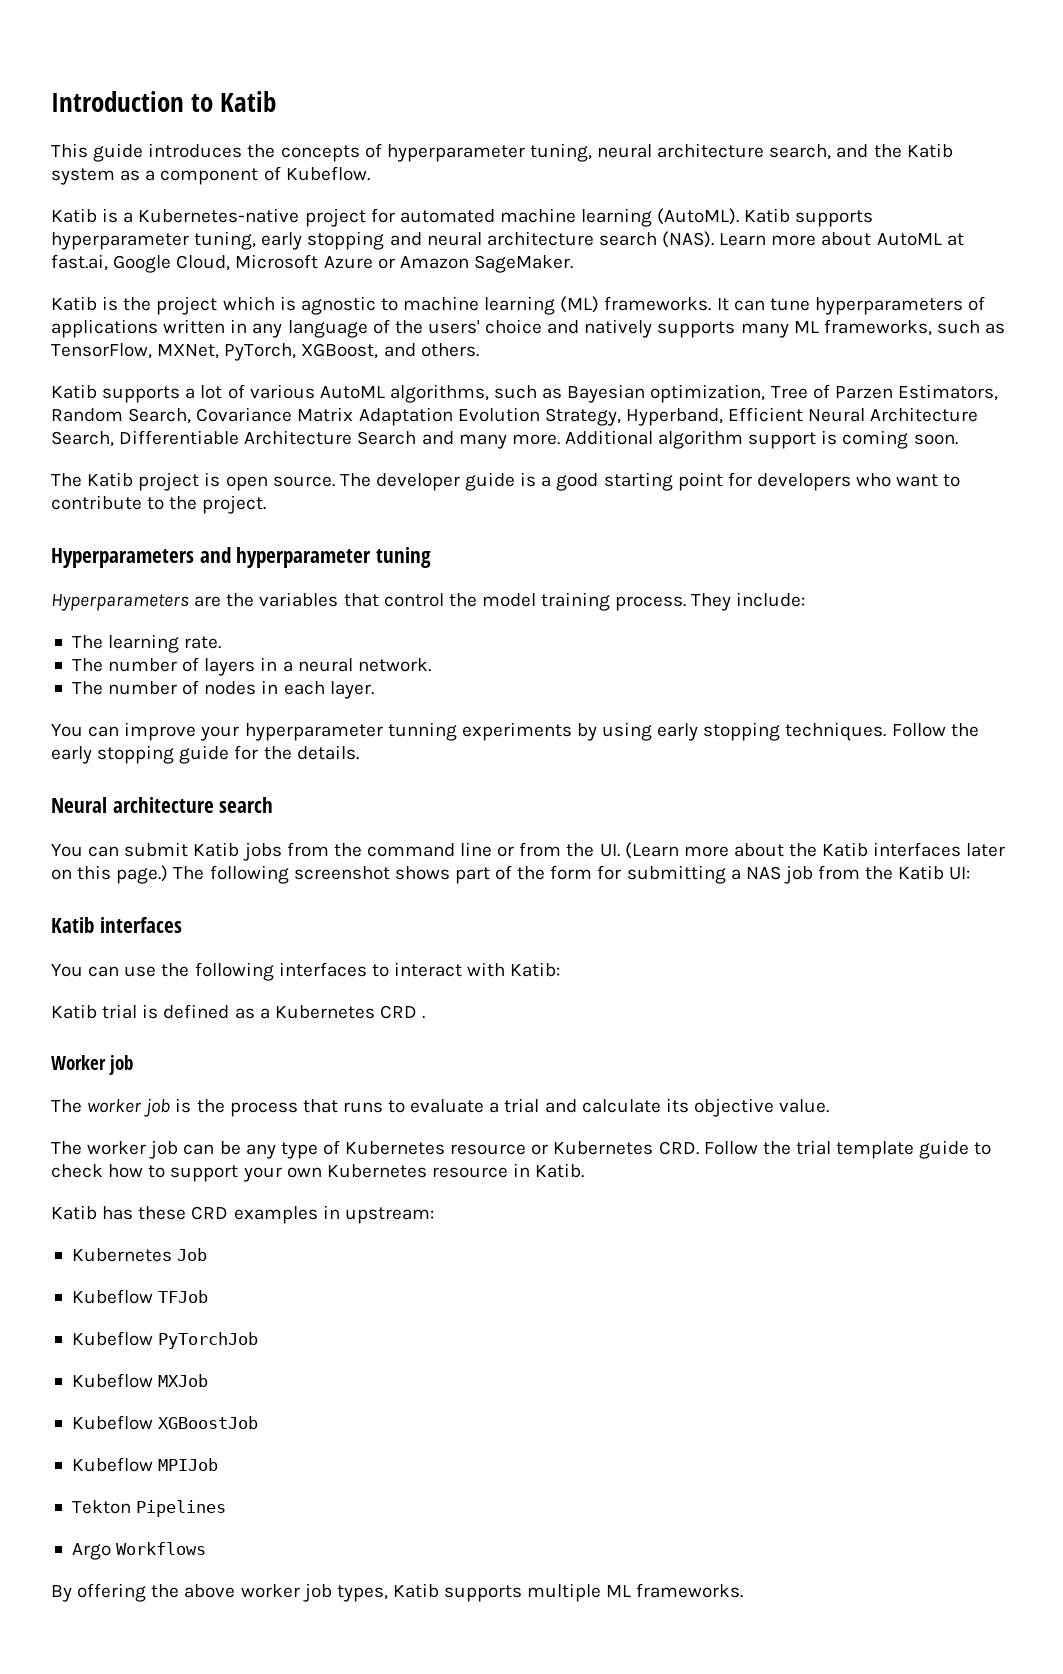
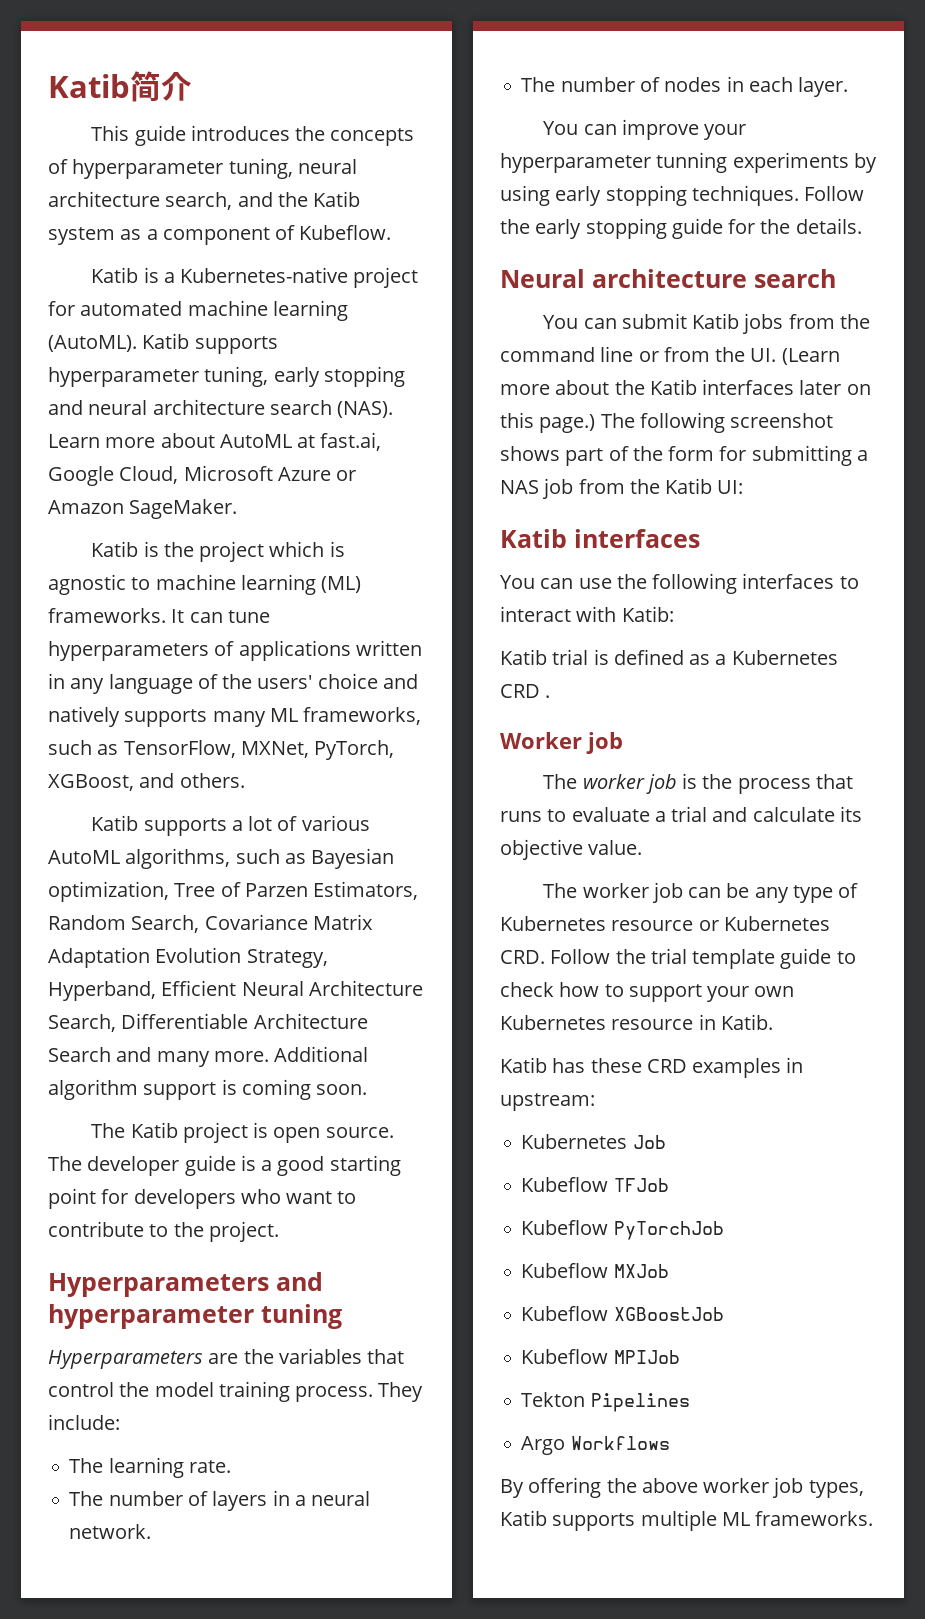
[51,91,277,112] Introduction to Katib -> [48,71,192,102] Katib简介

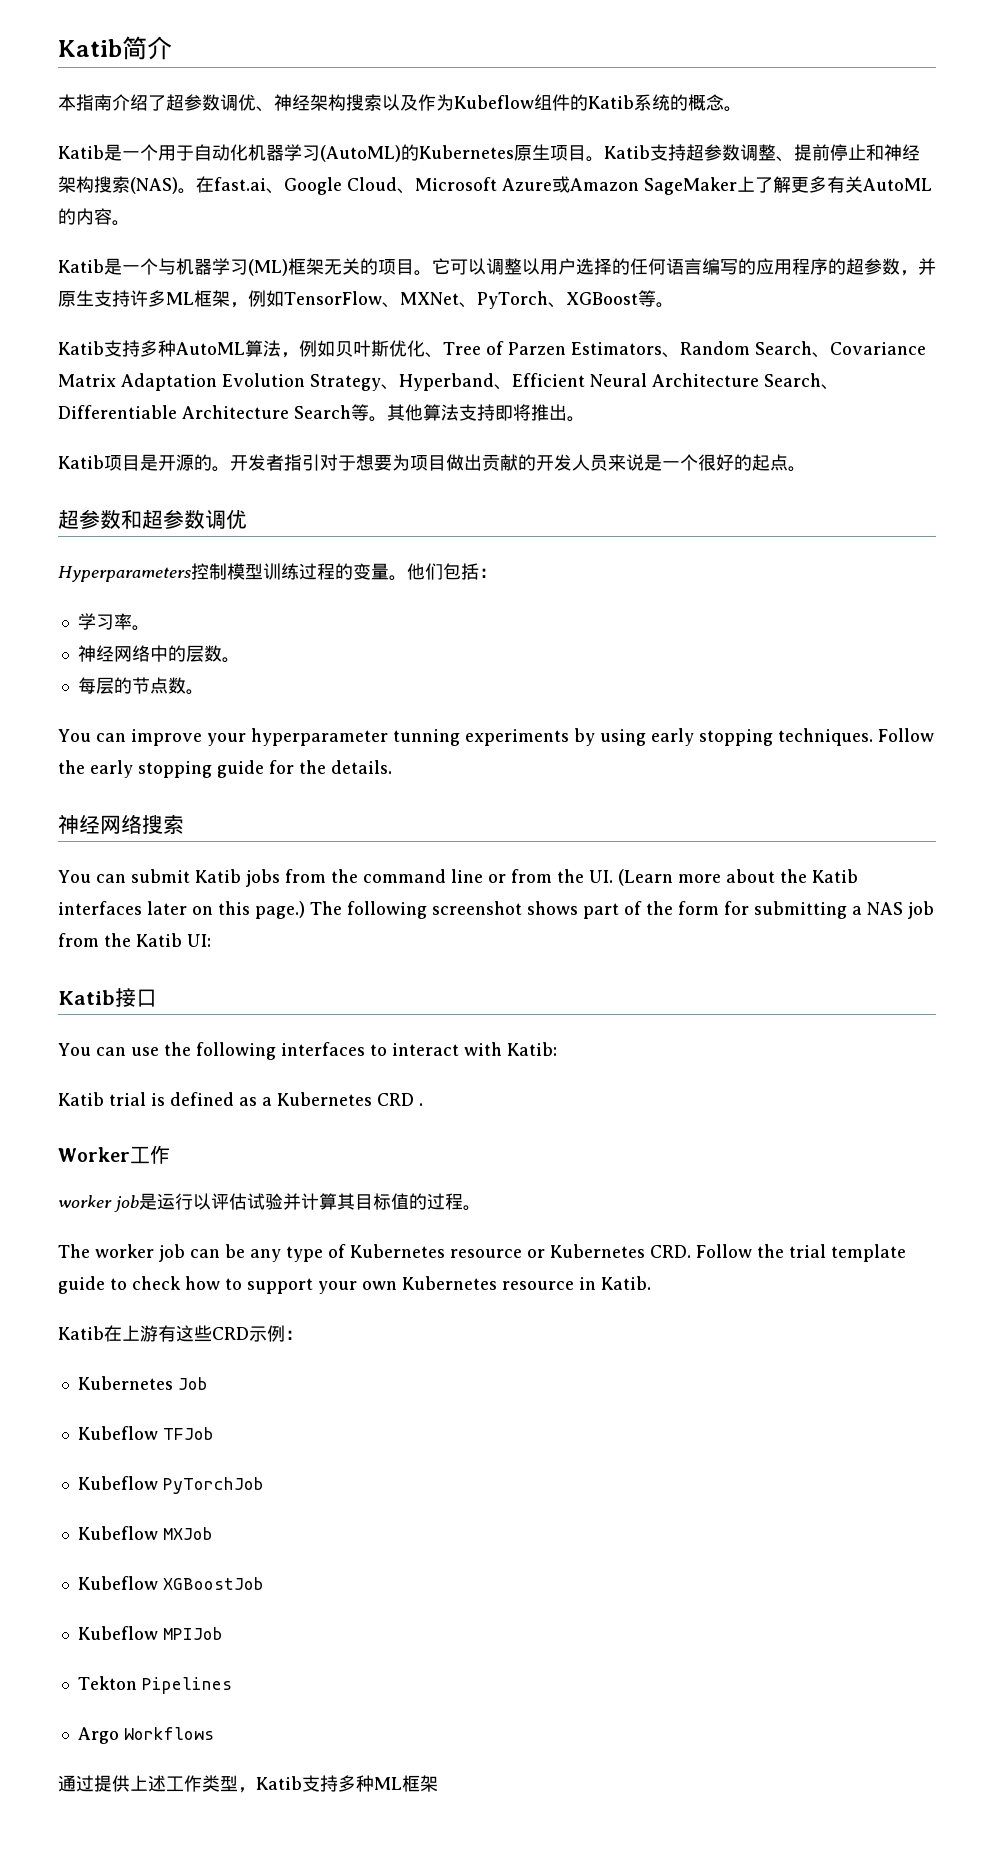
[91,125,415,146] [48,158,357,179] [48,191,361,210] [48,225,392,245] [91,267,419,288] [48,300,348,321] [48,333,278,354] [48,366,405,387] [48,399,394,418] [48,432,382,451] [48,465,357,486] [48,499,238,519] [91,541,345,562] [48,574,362,595] [48,608,270,623] [48,640,422,661] [48,673,418,694] [48,706,422,727] [48,740,395,760] [48,773,245,791] [91,815,370,836] [48,848,395,869] [48,881,419,902] [48,915,200,933] This guide introduces the concepts of hyperparameter tuning, neural architecture search, and the Katib system as a component of Kubeflow. // Katib is a Kubernetes-native project for automated machine learning (AutoML). Katib supports hyperparameter tuning, early stopping and neural architecture search (NAS). Learn more about AutoML at fast.ai, Google Cloud, Microsoft Azure or Amazon SageMaker. // Katib is the project which is agnostic to machine learning (ML) frameworks. It can tune hyperparameters of applications written in any language of the users' choice and natively supports many ML frameworks, such as TensorFlow, MXNet, PyTorch, XGBoost, and others. // Katib supports a lot of various AutoML algorithms, such as Bayesian optimization, Tree of Parzen Estimators, Random Search, -> [58,94,742,112] [58,144,920,162] [58,176,932,195] [58,208,130,226] [58,258,936,276] [58,290,674,309] [58,340,830,358] 本指南介绍了超参数调优、神经架构搜索以及作为Kubeflow组件的Katib系统的概念。 // Katib是一个用于自动化机器学习(AutoML)的Kubernetes原生项目。Katib支持超参数调整、提前停止和神经架构搜索(NAS)。在fast.ai、Google Cloud、Microsoft Azure或Amazon SageMaker上了解更多有关AutoML的内容。 // Katib是一个与机器学习(ML)框架无关的项目。它可以调整以用户选择的任何语言编写的应用程序的超参数，并原生支持许多ML框架，例如TensorFlow、MXNet、PyTorch、XGBoost等。 // Katib支持多种AutoML算法，例如贝叶斯优化、Tree of Parzen Estimators、Random Search、
[246,949,328,968] [48,981,156,1001] Strategy, Hyperband, -> [310,373,512,391] Strategy、Hyperband、
[48,1014,116,1032] Search, -> [764,373,839,390] Search、
[116,1046,369,1067] [48,1079,368,1100] [91,1122,394,1143] [48,1155,401,1176] [48,1188,357,1209] [48,1221,279,1242] [48,1272,323,1297] [48,1304,342,1329] [48,1348,405,1369] [48,1381,424,1402] [48,1414,120,1430] [69,1457,231,1478] [69,1490,371,1511] [69,1524,152,1539] [521,76,849,97] and many more. Additional algorithm support is coming soon. // The Katib project is open source. The developer guide is a good starting point for developers who want to contribute to the project. // Hyperparameters and hyperparameter tuning // Hyperparameters are the variables that control the model training process. They include: // The learning rate. // The number of layers in a neural network. // The number of nodes in each layer. -> [351,404,585,422] [58,454,806,472] [58,509,247,530] [58,563,497,582] [77,613,150,631] [77,645,240,663] [77,677,204,695] 等。其他算法支持即将推出。 // Katib项目是开源的。开发者指引对于想要为项目做出贡献的开发人员来说是一个很好的起点。 // 超参数和超参数调优 // Hyperparameters控制模型训练过程的变量。他们包括： // 学习率。 // 神经网络中的层数。 // 每层的节点数。
[500,269,836,288] Neural architecture search -> [58,814,184,835] 神经网络搜索
[574,529,700,548] interfaces -> [115,988,157,1007] 接口
[586,732,623,754] [543,773,853,794] [500,806,862,822] [500,839,643,860] job // The worker job is the process that runs to evaluate a trial and calculate its objective value. -> [129,1145,170,1164] [58,1193,481,1212] 工作 // worker job是运行以评估试验并计算其目标值的过程。
[552,1057,804,1078] [500,1093,595,1111] has these CRD examples in upstream: -> [104,1325,303,1342] 在上游有这些CRD示例：
[500,1477,864,1498] [500,1510,874,1531] By offering the above worker job types, Katib supports multiple ML frameworks. -> [58,1775,438,1793] 通过提供上述工作类型，Katib支持多种ML框架

